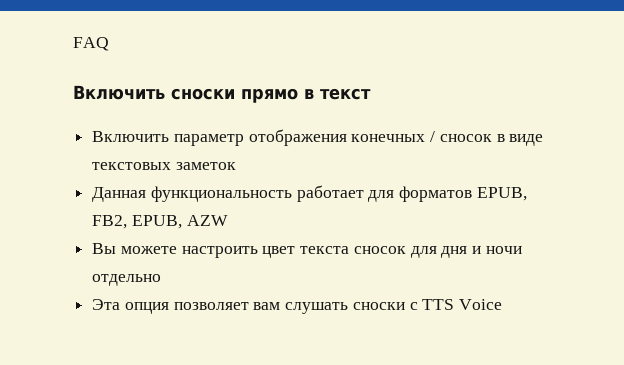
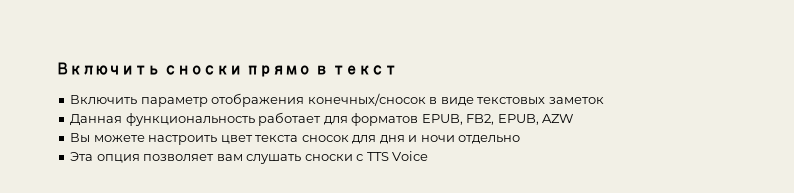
[73,37,109,51] FAQ // -> (56, 68) none
[351,131,492,142] конечных / сносок -> [307,93,426,106] конечных/сносок

